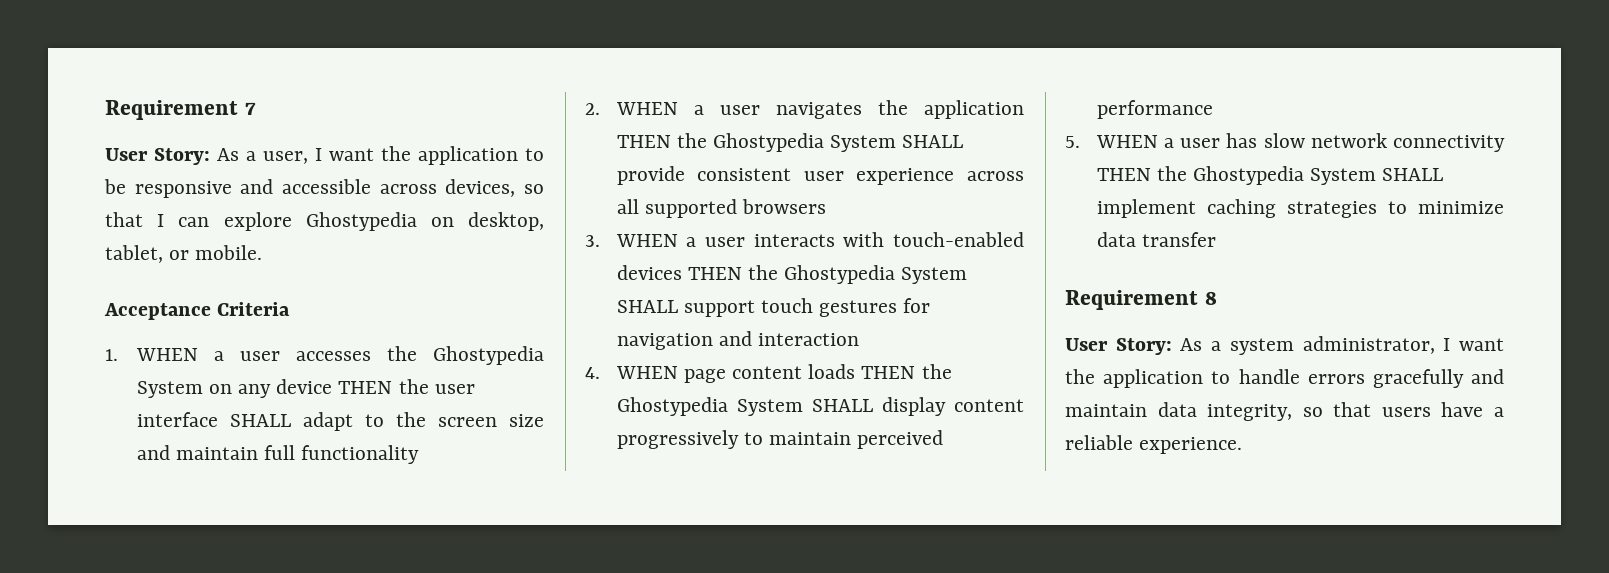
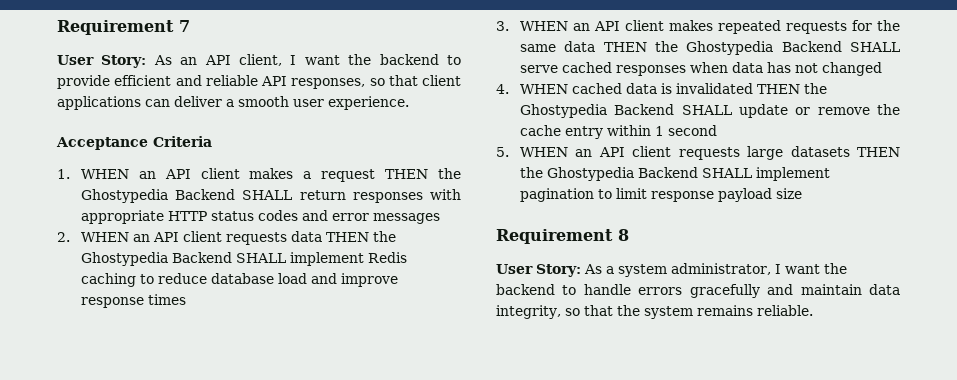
[246,146,544,165] [104,179,544,198] [105,212,544,231] [105,245,263,263] [104,302,291,320] [105,346,544,365] [136,379,475,398] [136,412,544,431] [136,445,420,464] [585,100,1024,119] [616,133,964,152] [616,166,1024,185] [616,199,827,218] [585,232,1024,247] [616,265,968,284] [616,298,931,317] [616,331,860,350] [585,364,952,383] [616,397,1024,416] [616,430,944,449] [1096,100,1213,119] [1065,133,1505,152] [1096,166,1444,185] [1096,199,1504,218] [1096,232,1216,247] a user, I want the application to be responsive and accessible across devices, so that I can explore Ghostypedia on desktop, tablet, or mobile. // Acceptance Criteria // 1. WHEN a user accesses the Ghostypedia System on any device THEN the user interface SHALL adapt to the screen size and maintain full functionality // 2. WHEN a user navigates the application THEN the Ghostypedia System SHALL provide consistent user experience across all supported browsers // 3. WHEN a user interacts with touch-enabled devices THEN the Ghostypedia System SHALL support touch gestures for navigation and interaction // 4. WHEN page content loads THEN the Ghostypedia System SHALL display content progressively to maintain perceived performance // 5. WHEN a user has slow network connectivity THEN the Ghostypedia System SHALL implement caching strategies to minimize data transfer -> [180,54,461,66] [57,75,461,89] [57,96,409,110] [56,136,212,150] [57,168,461,182] [80,189,462,203] [80,210,440,224] [57,231,396,245] [80,252,407,266] [80,273,398,287] [80,294,186,308] [496,20,900,34] [519,41,900,55] [519,62,882,76] [496,83,827,94] [519,104,900,118] [519,125,717,139] [496,146,900,160] [519,167,830,181] [519,188,802,202] an API client, I want the backend to provide efficient and reliable API responses, so that client applications can deliver a smooth user experience. // Acceptance Criteria // 1. WHEN an API client makes a request THEN the Ghostypedia Backend SHALL return responses with appropriate HTTP status codes and error messages // 2. WHEN an API client requests data THEN the Ghostypedia Backend SHALL implement Redis caching to reduce database load and improve response times // 3. WHEN an API client makes repeated requests for the same data THEN the Ghostypedia Backend SHALL serve cached responses when data has not changed // 4. WHEN cached data is invalidated THEN the Ghostypedia Backend SHALL update or remove the cache entry within 1 second // 5. WHEN an API client requests large datasets THEN the Ghostypedia Backend SHALL implement pagination to limit response payload size
[1103,369,1204,388] application -> [496,284,555,295] backend
[1381,402,1504,417] [1065,435,1243,454] users have a reliable experience. -> [616,305,813,319] the system remains reliable.

